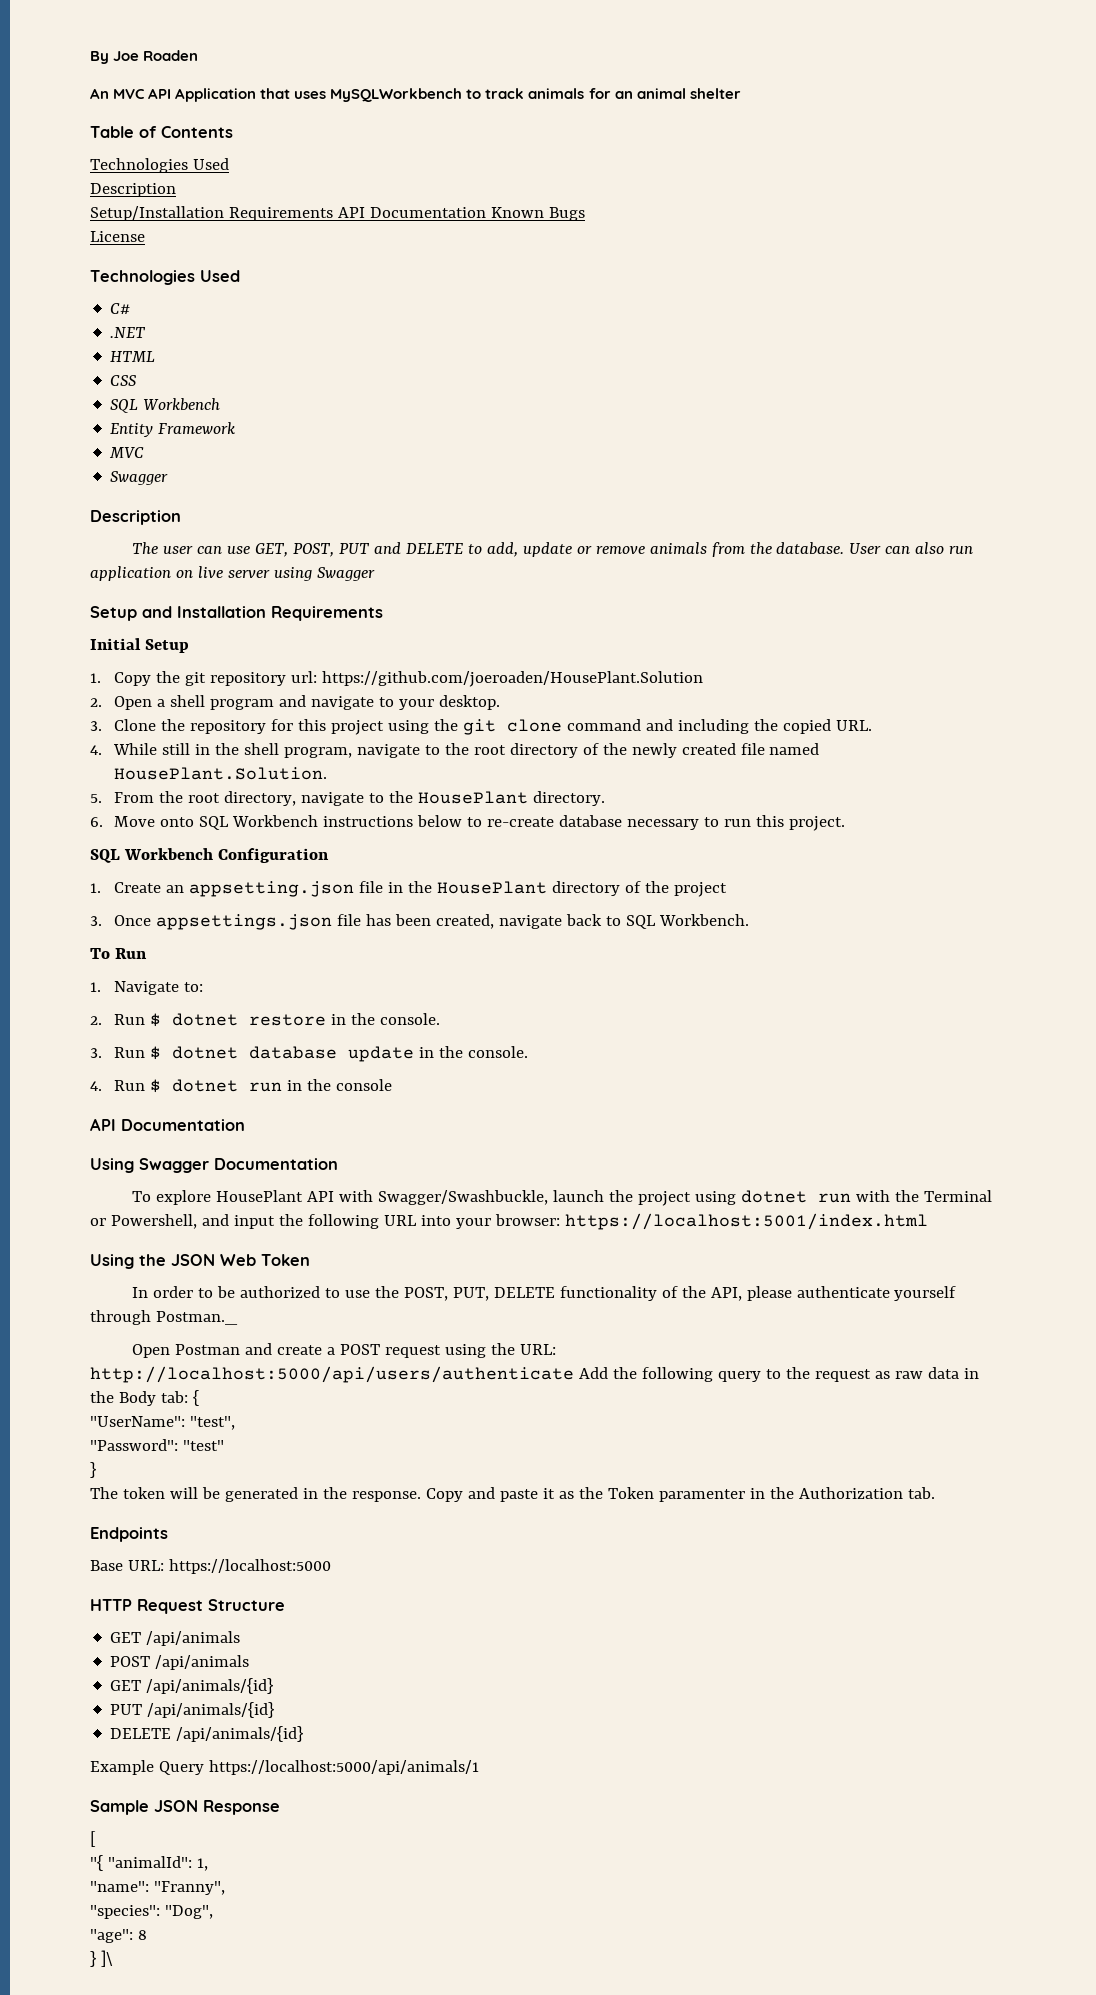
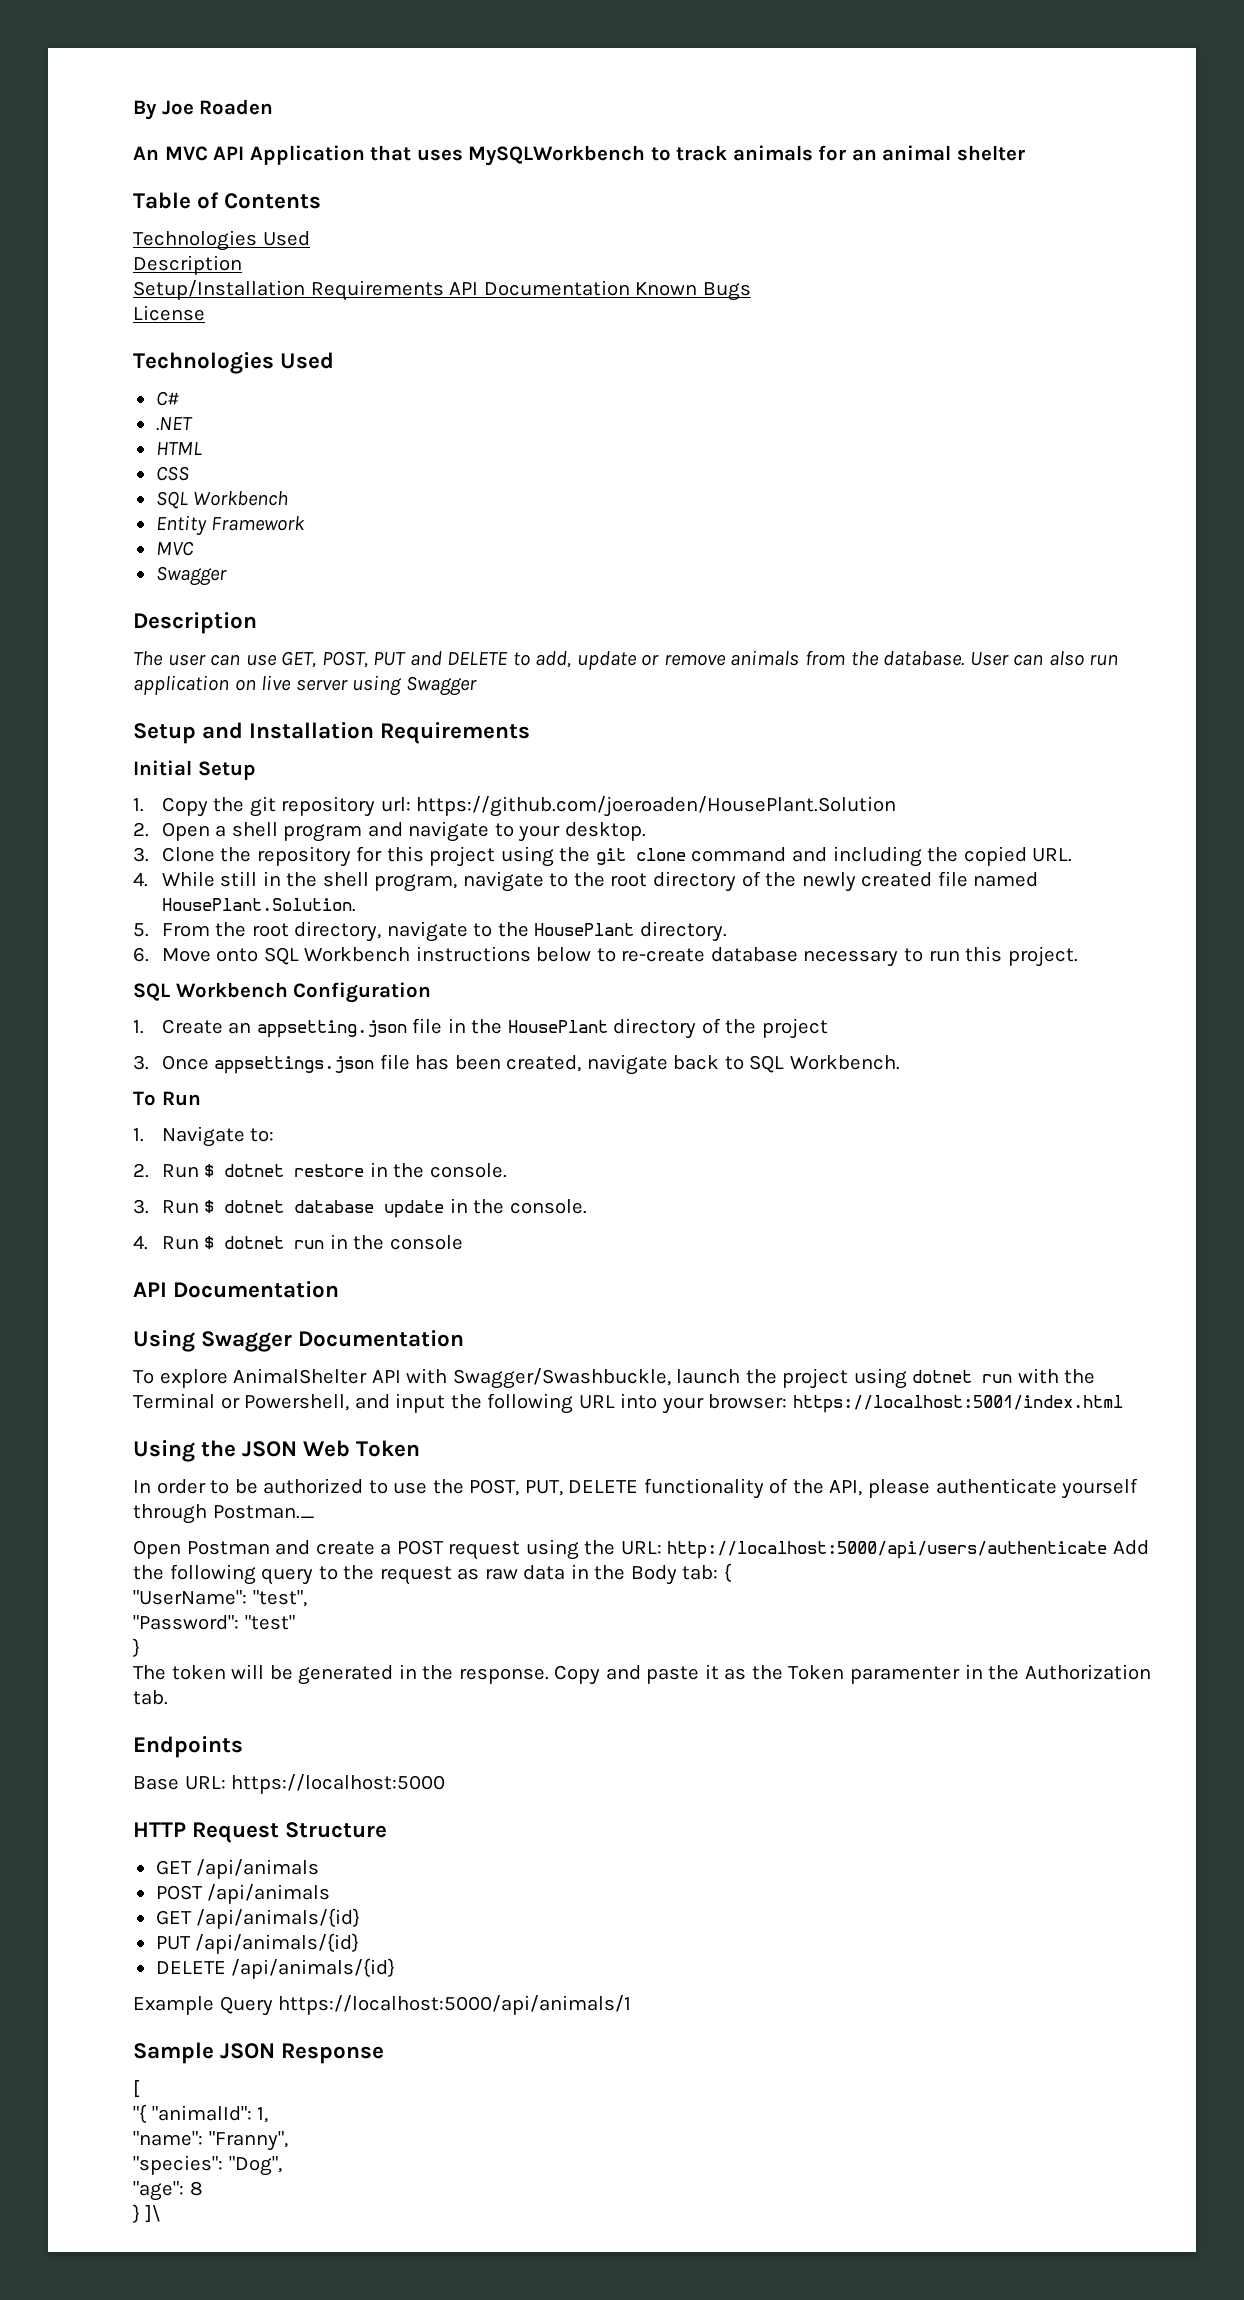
[215,1190,303,1202] HousePlant -> [233,1368,368,1384] AnimalShelter

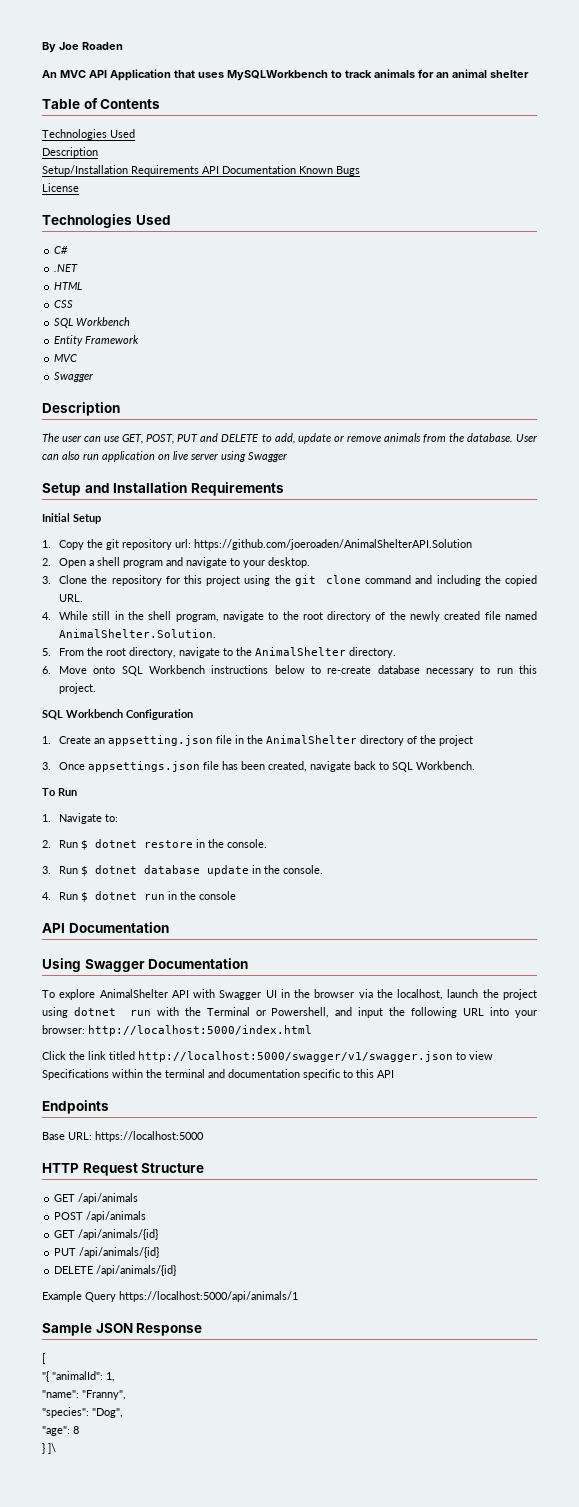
[416,796,897,817] https://github.com/joeroaden/HousePlant.Solution -> [194,539,473,550] https://github.com/joeroaden/AnimalShelterAPI.Solution
[161,898,356,912] HousePlant.Solution. -> [59,629,217,638] AnimalShelter.Solution.
[534,923,635,936] HousePlant -> [255,647,347,656] AnimalShelter
[507,1020,608,1033] HousePlant -> [266,735,358,744] AnimalShelter
[452,1368,671,1389] Swagger/Swashbuckle, -> [219,989,444,1000] Swagger UI in the browser via the localhost,
[792,1395,1123,1413] [133,1440,421,1462] [133,1478,1139,1499] [133,1504,315,1524] [133,1539,1149,1560] [133,1563,731,1585] [133,1590,307,1607] [133,1615,295,1630] [133,1638,140,1657] [133,1664,1151,1685] [133,1690,168,1705] https://localhost:5001/index.html // Using the JSON Web Token // In order to be authorized to use the POST, PUT, DELETE functionality of the API, please authenticate yourself through Postman._ // Open Postman and create a POST request using the URL: http://localhost:5000/api/users/authenticate Add the following query to the request as raw data in the Body tab: { // "UserName": "test", // "Password": "test" // } // The token will be generated in the response. Copy and paste it as the Token paramenter in the Authorization tab. -> [88,1025,312,1036] [42,1051,493,1062] [42,1069,394,1080] http://localhost:5000/index.html // Click the link titled http://localhost:5000/swagger/v1/swagger.json to view Specifications within the terminal and documentation specific to this API

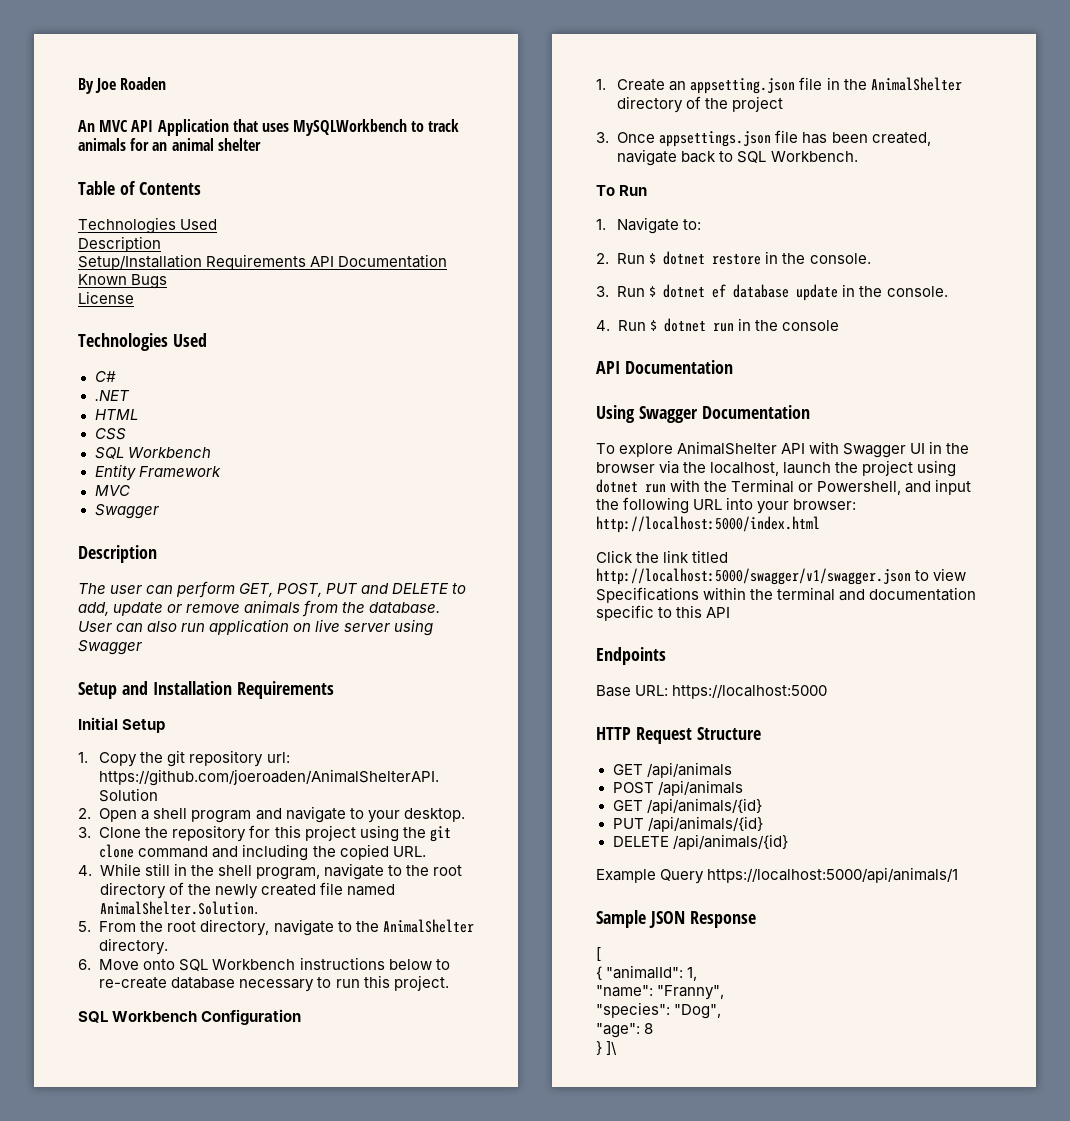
[104,436,120,442] use -> [176,581,236,598] perform
(138, 869) none -> [712,284,727,298] ef
[42,1371,49,1382] "{ -> [596,966,602,980] {

